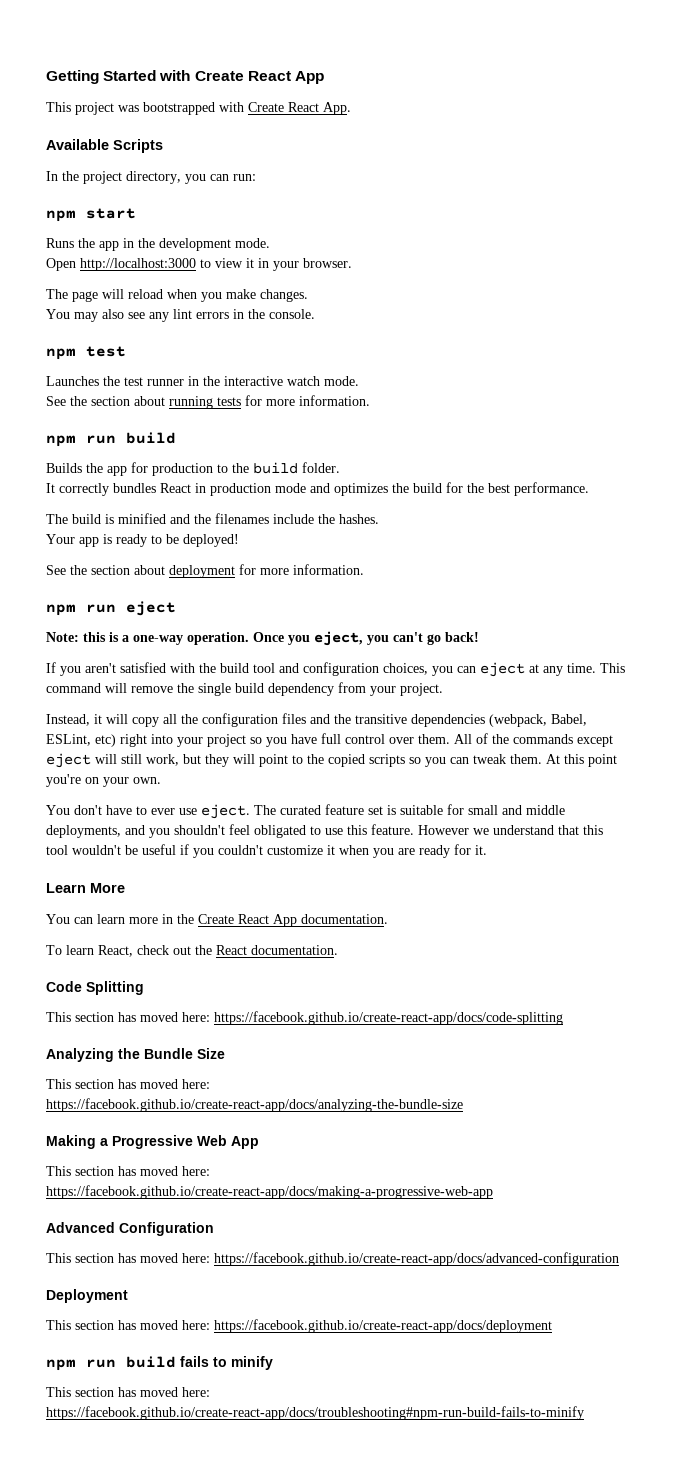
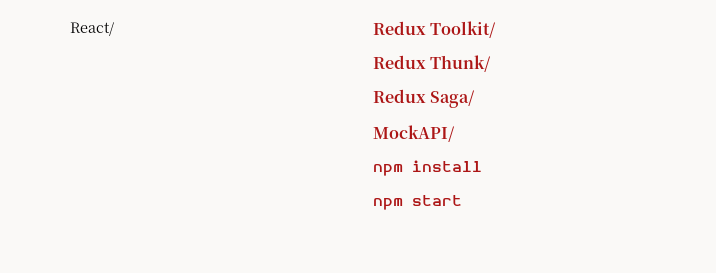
[46,70,324,84] [46,102,351,115] [46,139,163,153] [46,171,256,184] [46,208,136,222] [46,238,270,251] [46,258,352,271] [46,289,308,302] [46,309,315,322] [46,346,126,360] [46,376,359,386] [46,395,370,409] [46,432,176,447] [46,462,340,476] [46,482,589,496] [46,513,379,524] [46,534,239,547] [46,564,364,578] [46,601,176,616] [46,631,479,646] [46,662,625,677] [46,682,443,696] [46,713,587,727] [46,733,613,747] [46,753,617,768] [46,774,161,787] [46,804,565,819] [46,824,603,838] [46,844,487,858] [46,883,125,893] [46,914,388,927] [46,945,338,957] [46,981,144,995] [46,1011,563,1025] [46,1048,225,1062] [46,1079,210,1089] [46,1098,463,1112] [46,1135,259,1149] [46,1166,210,1176] [46,1185,493,1199] [46,1222,214,1236] [46,1252,619,1266] [46,1289,128,1303] [46,1319,552,1333] [46,1356,273,1371] [46,1387,210,1397] [46,1406,584,1420] Getting Started with Create React App // This project was bootstrapped with Create React App. // Available Scripts // In the project directory, you can run: // npm start // Runs the app in the development mode. // Open http://localhost:3000 to view it in your browser. // The page will reload when you make changes. // You may also see any lint errors in the console. // npm test // Launches the test runner in the interactive watch mode. // See the section about running tests for more information. // npm run build // Builds the app for production to the build folder. // It correctly bundles React in production mode and optimizes the build for the best performance. // The build is minified and the filenames include the hashes. // Your app is ready to be deployed! // See the section about deployment for more information. // npm run eject // Note: this is a one-way operation. Once you eject, you can't go back! // If you aren't satisfied with the build tool and configuration choices, you can eject at any time. This command will remove the single build dependency from your project. // Instead, it will copy all the configuration files and the transitive dependencies (webpack, Babel, ESLint, etc) right into your project so you have full control over them. All of the commands except eject will still work, but they will point to the copied scripts so you can tweak them. At this point you're on your own. // You don't have to ever use eject. The curated feature set is suitable for small and middle deployments, and you shouldn't feel obligated to use this feature. However we understand that this tool wouldn't be useful if you couldn't customize it when you are ready for it. // Learn More // You can learn more in the Create React App documentation. // To learn React, check out the React documentation. // Code Splitting // This section has moved here: https://facebook.github.io/create-react-app/docs/code-splitting // Analyzing the Bundle Size // This section has moved here: https://facebook.github.io/create-react-app/docs/analyzing-the-bundle-size // Making a Progressive Web App // This section has moved here: https://facebook.github.io/create-react-app/docs/making-a-progressive-web-app // Advanced Configuration // This section has moved here: https://facebook.github.io/create-react-app/docs/advanced-configuration // Deployment // This section has moved here: https://facebook.github.io/create-react-app/docs/deployment // npm run build fails to minify // This section has moved here: https://facebook.github.io/create-react-app/docs/troubleshooting#npm-run-build-fails-to-minify -> [70,22,114,36] [373,21,497,38] [373,55,492,72] [373,89,476,108] [373,125,455,142] [373,160,482,176] [373,195,462,210] React/ // Redux Toolkit/ // Redux Thunk/ // Redux Saga/ // MockAPI/ // npm install // npm start

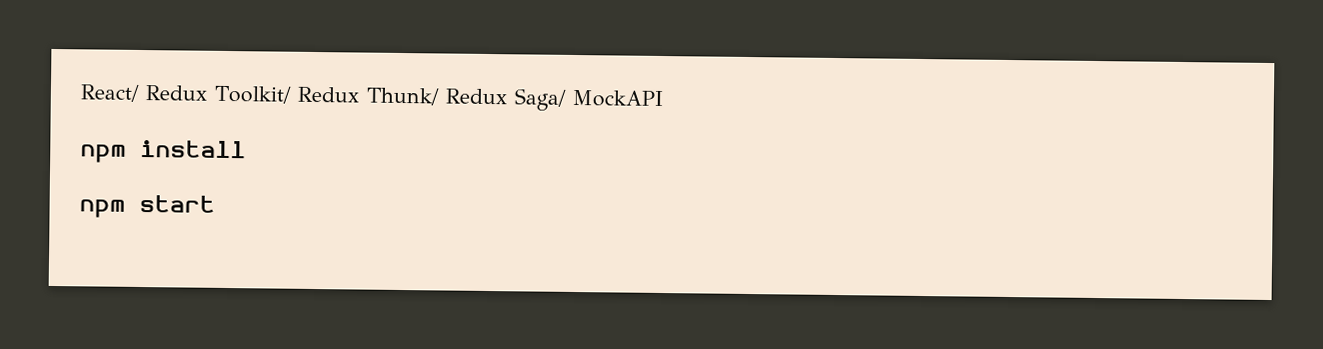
(114, 29) // -> (139, 93) none
(497, 29) // -> (291, 94) none
(492, 63) // -> (439, 96) none
[373,125,455,142] // MockAPI/ -> [571,89,663,108] MockAPI

